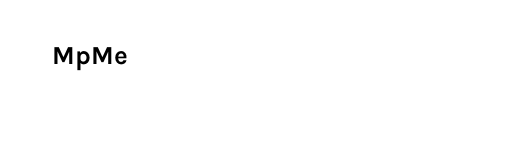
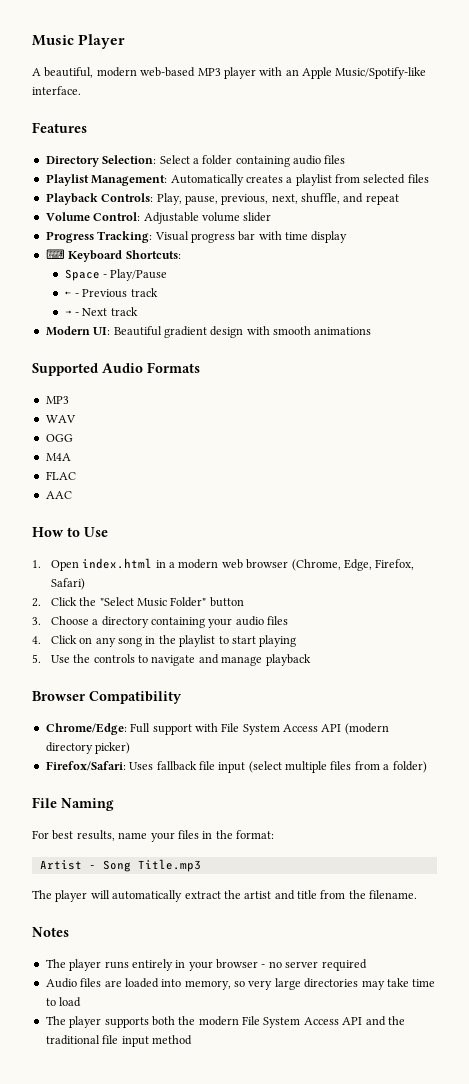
[52,47,128,71] MpMe -> [32,34,126,49] [32,67,427,79] [32,86,81,95] [32,122,87,133] [45,155,346,167] [45,174,429,186] [45,193,399,205] [45,212,272,224] [45,231,348,243] [45,249,181,262] [64,269,168,281] [64,288,158,298] [64,307,138,316] [45,326,372,338] [32,362,200,376] [45,396,69,404] [45,415,76,423] [45,434,73,442] [45,453,71,461] [45,471,76,480] [45,491,72,499] [32,527,108,537] [32,558,415,571] [50,578,85,590] [32,597,244,607] [32,616,289,628] [32,635,297,647] [32,654,311,666] [32,691,182,704] [45,723,389,735] [45,742,131,754] [45,761,427,773] [32,797,114,811] [32,830,274,842] [39,859,201,872] [32,890,418,902] [32,927,69,937] [45,959,367,971] [45,978,436,990] [45,997,82,1007] [45,1016,405,1028] [45,1035,192,1047] Music Player // A beautiful, modern web-based MP3 player with an Apple Music/Spotify-like interface. // Features // Directory Selection: Select a folder containing audio files // Playlist Management: Automatically creates a playlist from selected files // Playback Controls: Play, pause, previous, next, shuffle, and repeat // Volume Control: Adjustable volume slider // Progress Tracking: Visual progress bar with time display // ⌨ Keyboard Shortcuts: // Space - Play/Pause // ← - Previous track // → - Next track // Modern UI: Beautiful gradient design with smooth animations // Supported Audio Formats // MP3 // WAV // OGG // M4A // FLAC // AAC // How to Use // 1. Open index.html in a modern web browser (Chrome, Edge, Firefox, Safari) // 2. Click the "Select Music Folder" button // 3. Choose a directory containing your audio files // 4. Click on any song in the playlist to start playing // 5. Use the controls to navigate and manage playback // Browser Compatibility // Chrome/Edge: Full support with File System Access API (modern directory picker) // Firefox/Safari: Uses fallback file input (select multiple files from a folder) // File Naming // For best results, name your files in the format: // Artist - Song Title.mp3 // The player will automatically extract the artist and title from the filename. // Notes // The player runs entirely in your browser - no server required // Audio files are loaded into memory, so very large directories may take time to load // The player supports both the modern File System Access API and the traditional file input method

